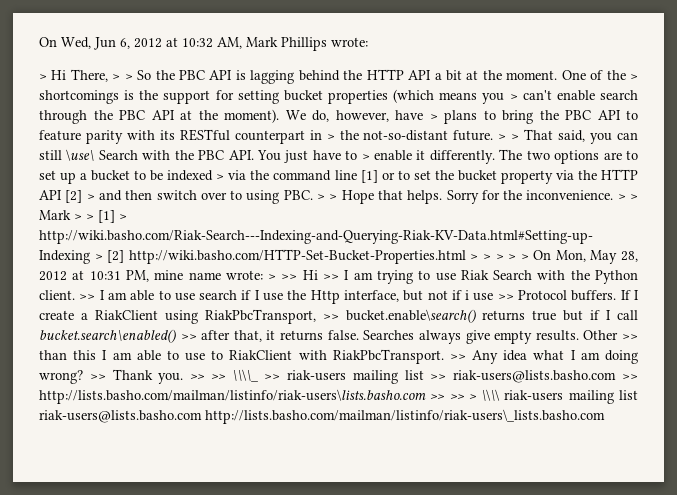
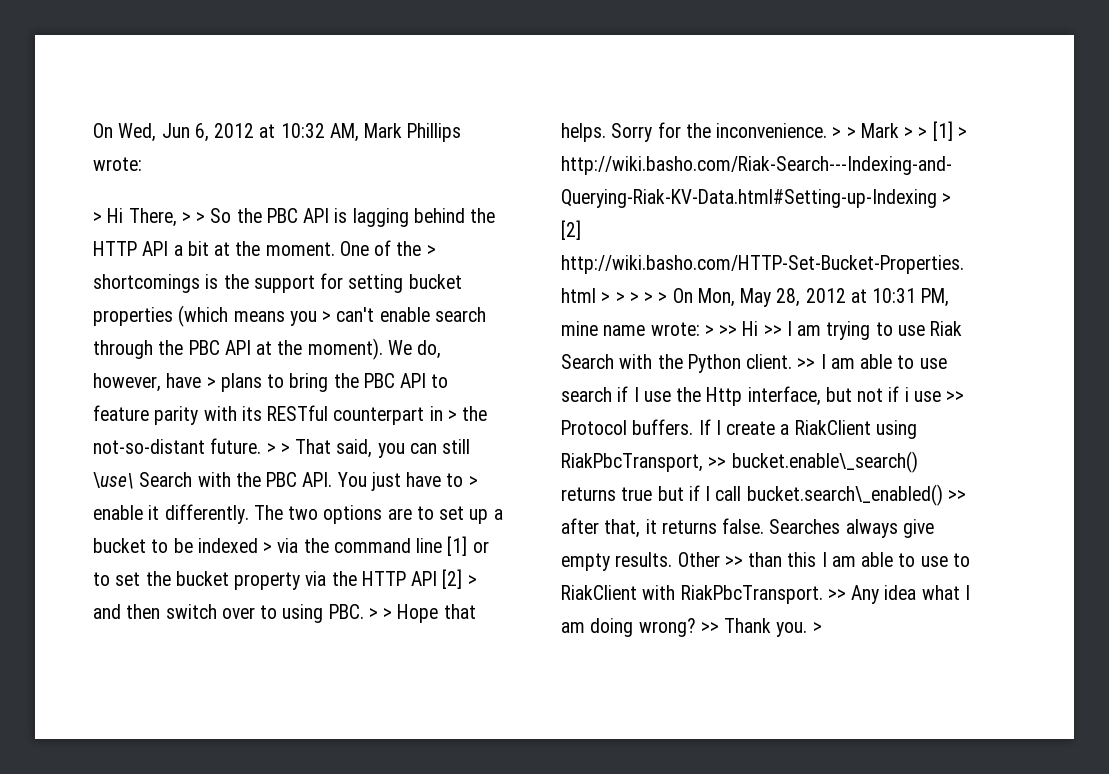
[345,309,476,323] bucket.enable\search() -> [731,451,918,473] bucket.enable\_search()
[39,329,176,343] bucket.search\enabled() -> [746,484,943,506] bucket.search\_enabled()
[190,369,638,384] [39,389,638,404] [39,409,605,424] >> >> \\\\_ >> riak-users mailing list >> riak-users@lists.basho.com >> http://lists.basho.com/mailman/listinfo/riak-users\lists.basho.com >> >> > \\\\ riak-users mailing list riak-users@lists.basho.com http://lists.basho.com/mailman/listinfo/riak-users\_lists.basho.com -> [812,622,822,633] >

